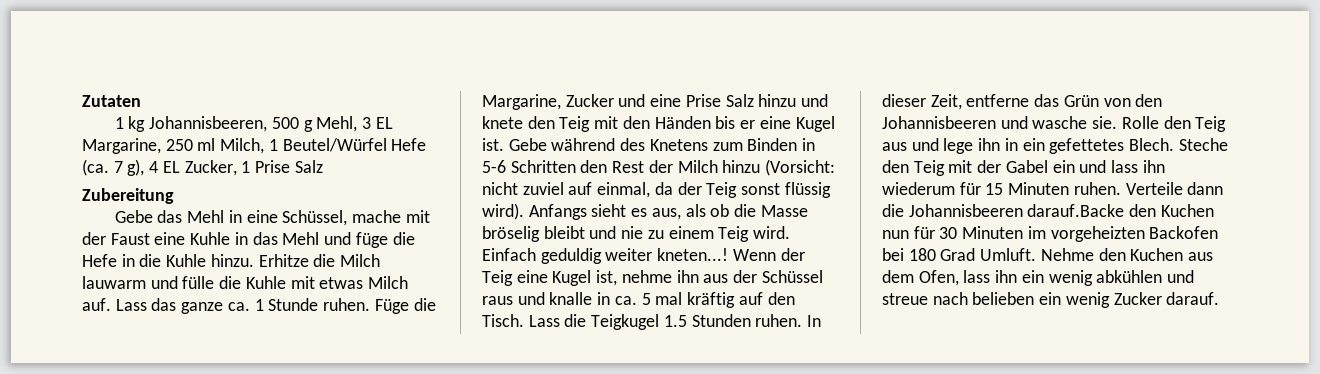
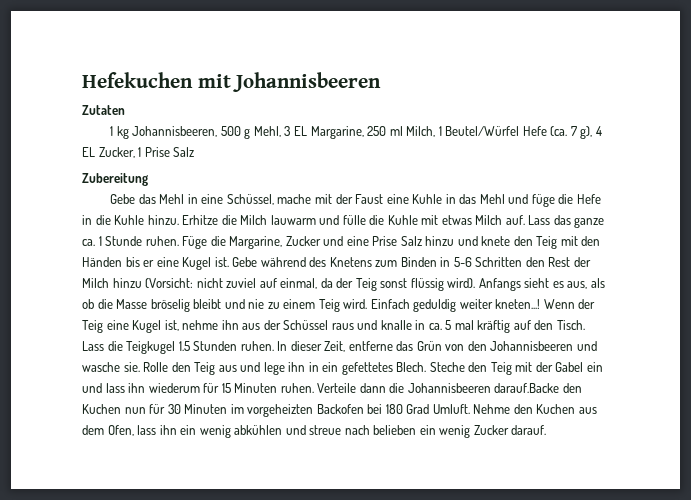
(82, 101) none -> [82,72,382,92] Hefekuchen mit Johannisbeeren //

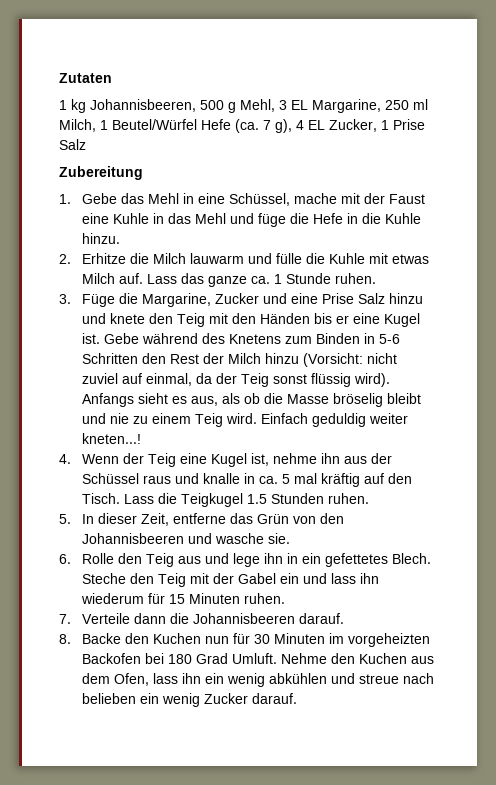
[82,72,382,92] Hefekuchen mit Johannisbeeren // -> (59, 78) none
(148, 179) none -> [59,194,71,204] 1.
(179, 220) none -> [59,254,71,264] // 2.
(179, 241) none -> [59,294,71,304] // 3.
(541, 304) none -> [59,454,71,464] // 4.
(274, 346) none -> [59,514,71,524] // 5.
(140, 367) none -> [59,554,71,564] // 6.
(314, 388) none -> [59,614,71,624] // 7.
[494,383,560,393] darauf.Backe -> [299,613,345,624] [59,633,122,644] darauf. // 8. Backe

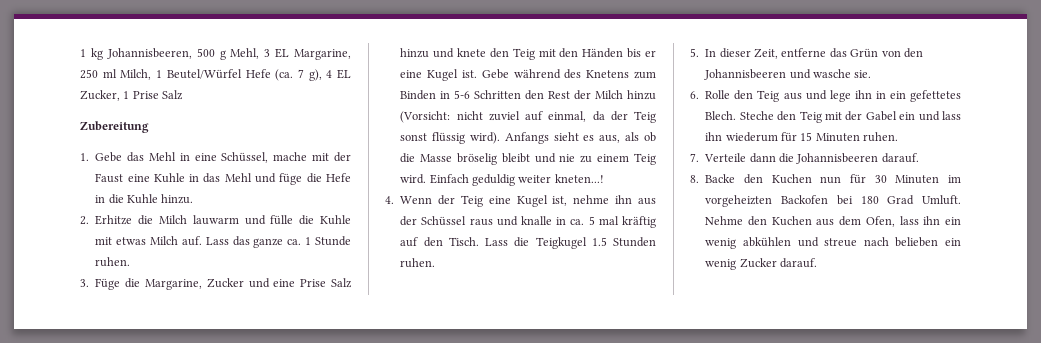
[59,73,112,83] Zutaten // -> (80, 53) none

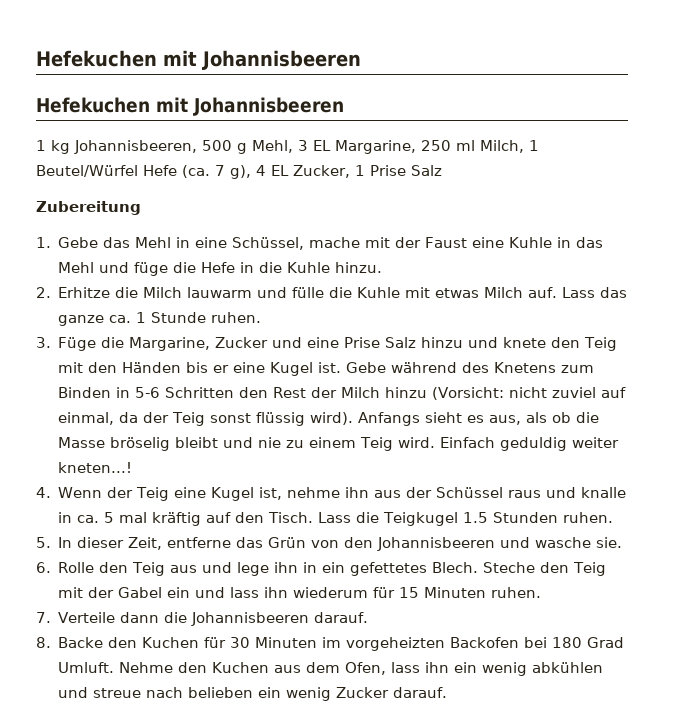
(80, 53) none -> [36,50,361,70] [36,97,344,116] Hefekuchen mit Johannisbeeren // Hefekuchen mit Johannisbeeren //
[820,176,842,184] nun -> (200, 642) none

